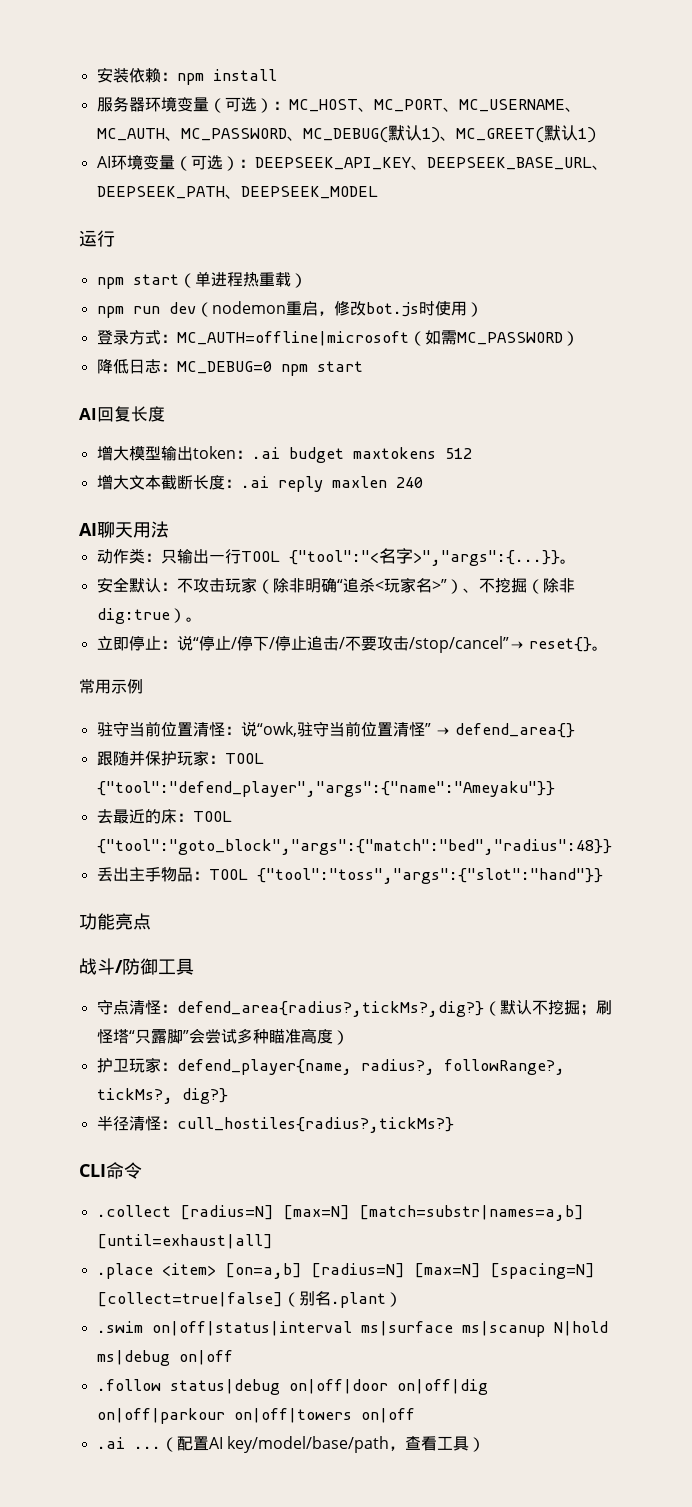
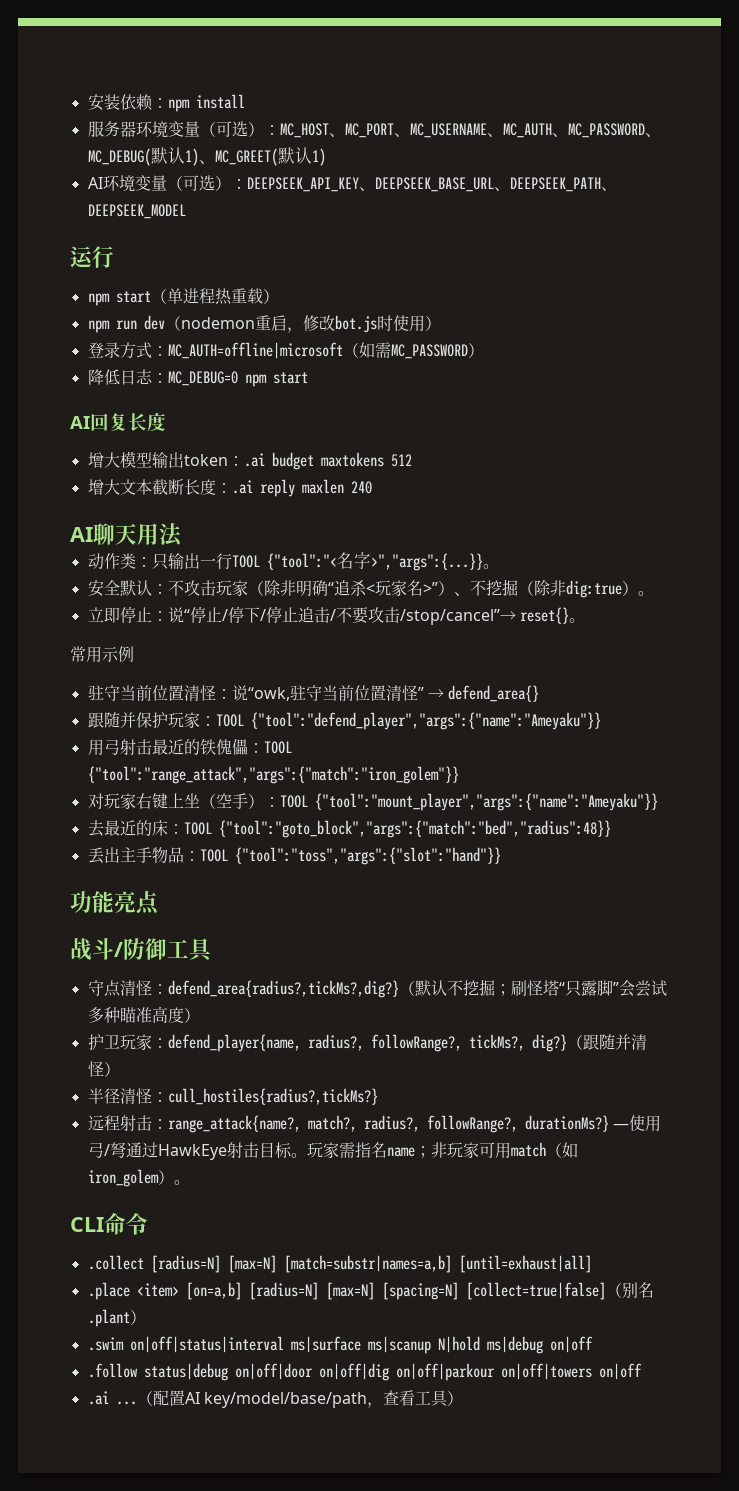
(555, 789) none -> [87,739,292,756] [87,766,459,784] [87,793,658,811] // 用弓射击最近的铁傀儡：TOOL {"tool":"range_attack","args":{"match":"iron_golem"}} // 对玩家右键上坐（空手）：TOOL {"tool":"mount_player","args":{"name":"Ameyaku"}}
(228, 1096) none -> [566,1034,647,1050] [87,1061,120,1077] （跟随并清怪）
(454, 1125) none -> [87,1115,661,1133] [87,1142,578,1160] [87,1169,190,1187] // 远程射击：range_attack{name?, match?, radius?, followRange?, durationMs?} —使用弓/弩通过HawkEye射击目标。玩家需指名name；非玩家可用match（如iron_golem）。

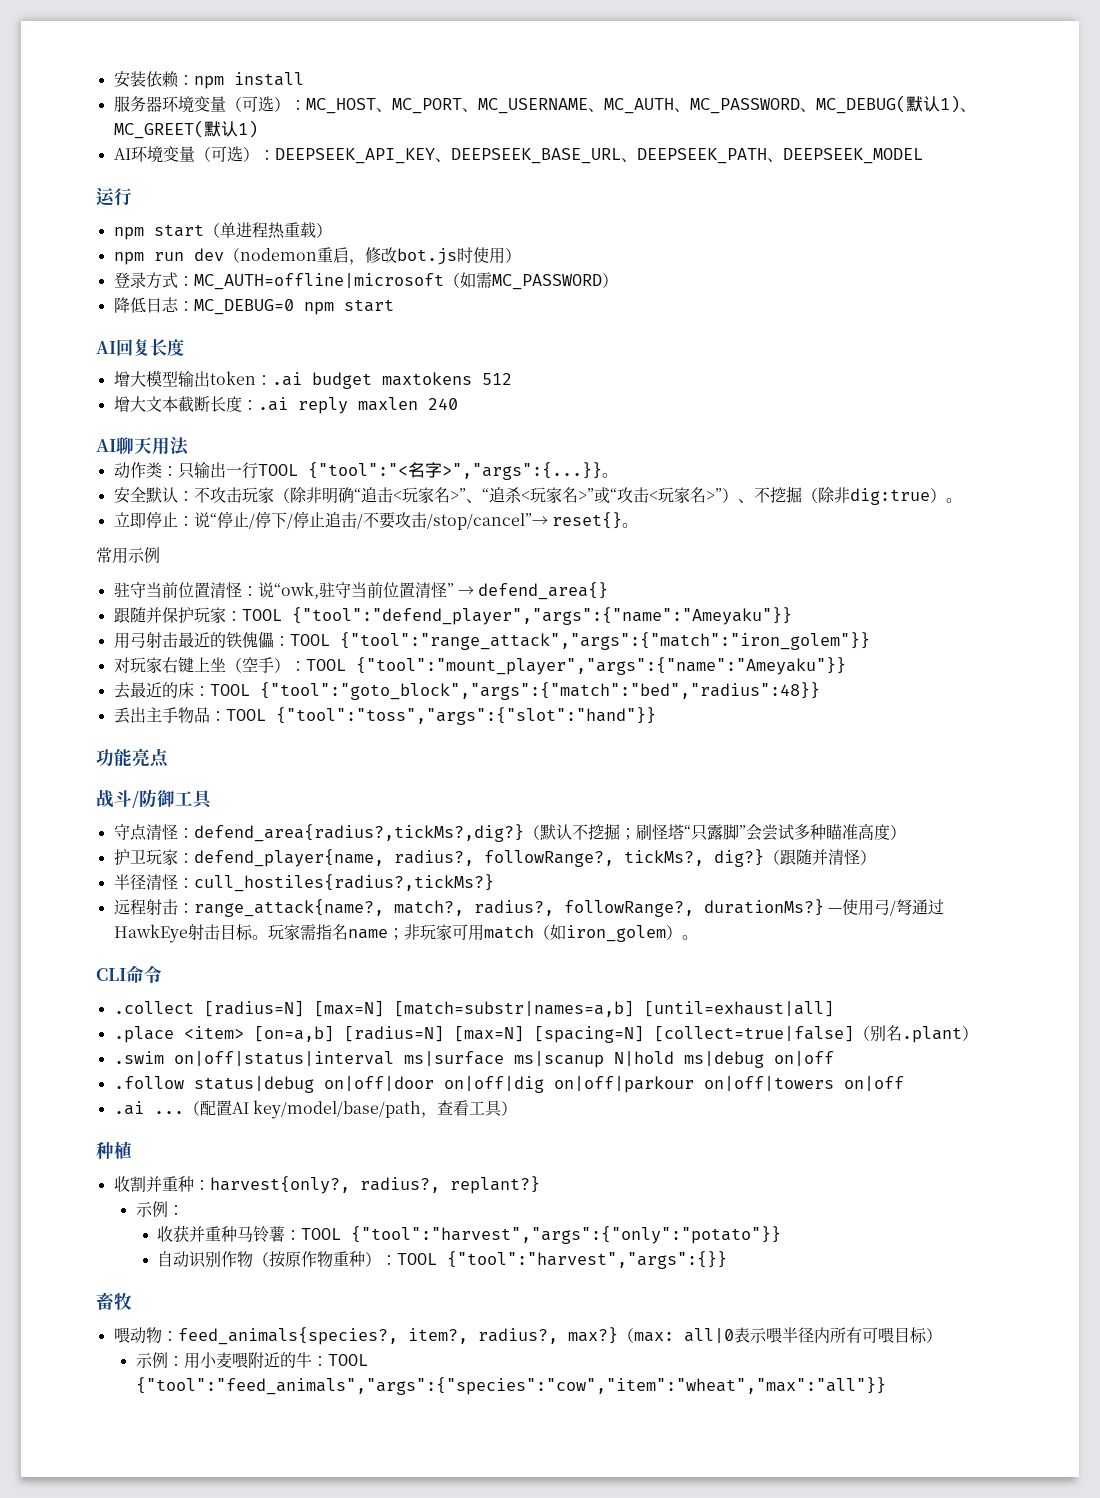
[349,580,366,596] 杀 -> [376,487,649,504] 击<玩家名>”、“追杀<玩家名>”或“攻击
(463, 1398) none -> [96,1141,132,1159] [113,1176,540,1194] [135,1201,184,1217] [157,1225,782,1244] [157,1251,728,1269] [96,1292,132,1310] [113,1327,942,1345] [135,1352,368,1369] [135,1377,886,1395] // 种植 // 收割并重种：harvest{only?, radius?, replant?} // 示例： // 收获并重种马铃薯：TOOL {"tool":"harvest","args":{"only":"potato"}} // 自动识别作物（按原作物重种）：TOOL {"tool":"harvest","args":{}} // 畜牧 // 喂动物：feed_animals{species?, item?, radius?, max?}（max: all|0表示喂半径内所有可喂目标） // 示例：用小麦喂附近的牛：TOOL {"tool":"feed_animals","args":{"species":"cow","item":"wheat","max":"all"}}

